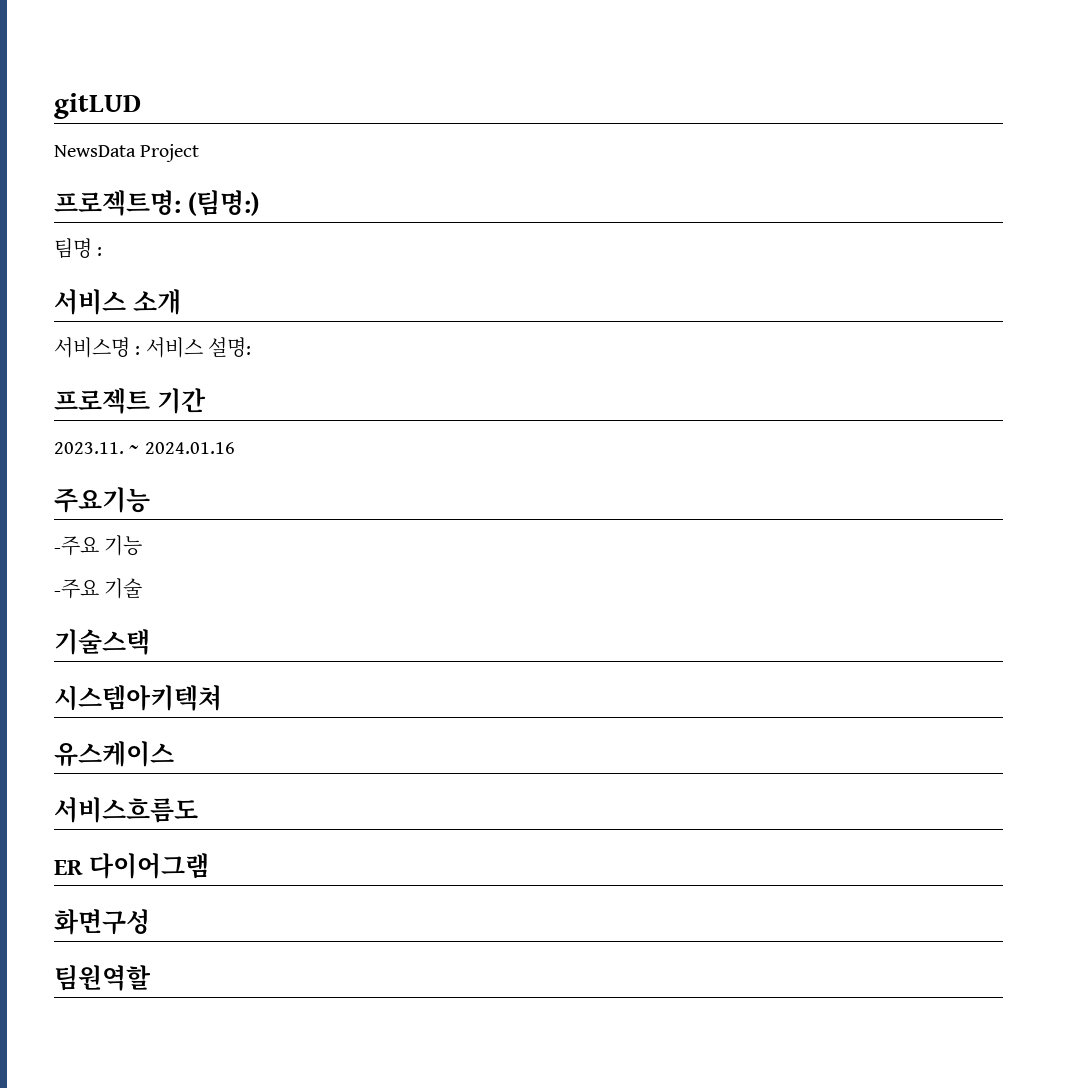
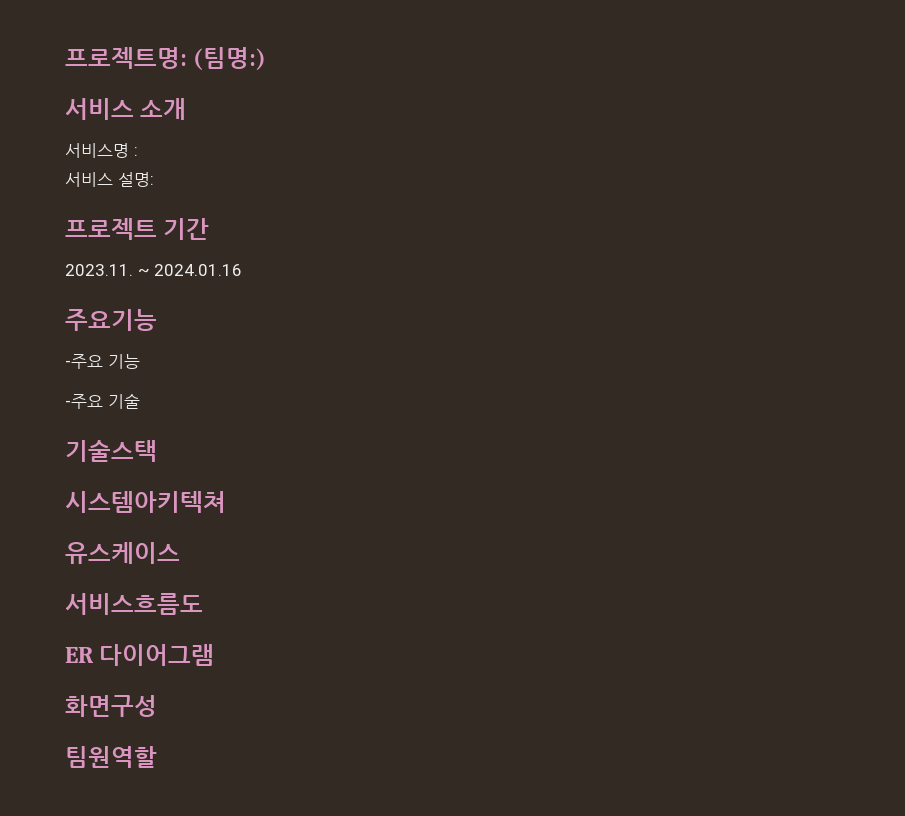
[54,93,141,119] [54,144,200,162] gitLUD // NewsData Project // -> (65, 58) none
[54,238,103,258] // 팀명 : -> (267, 58) none
(141, 350) none -> (138, 151) //

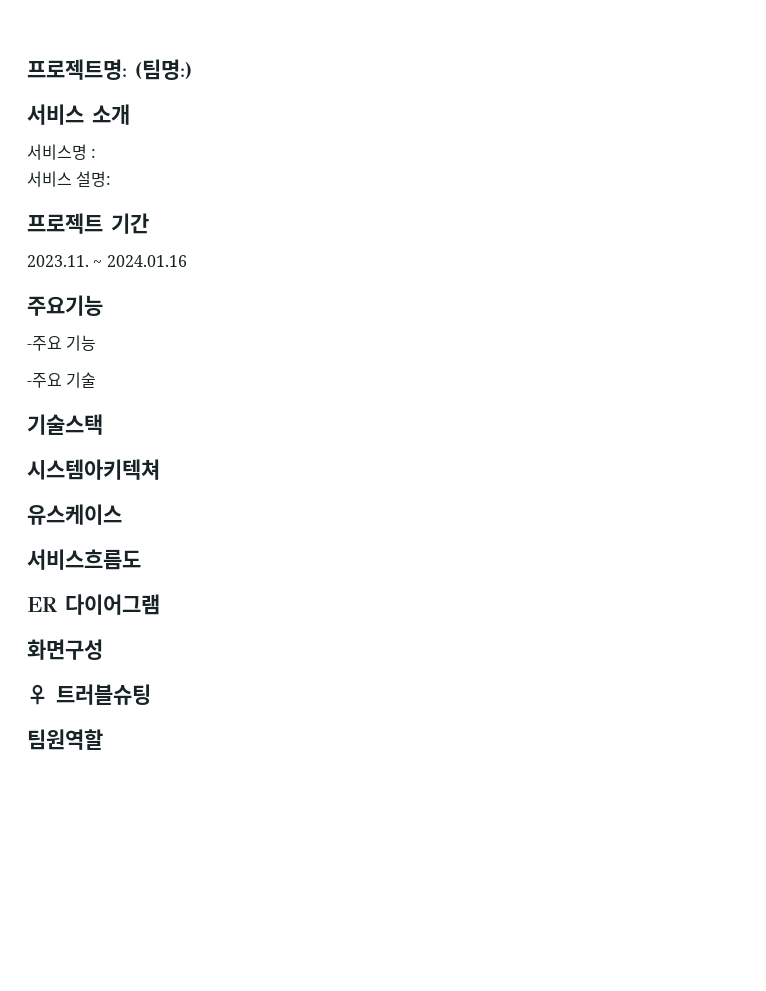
(157, 706) none -> [27,684,151,705] // ♀ 트러블슈팅

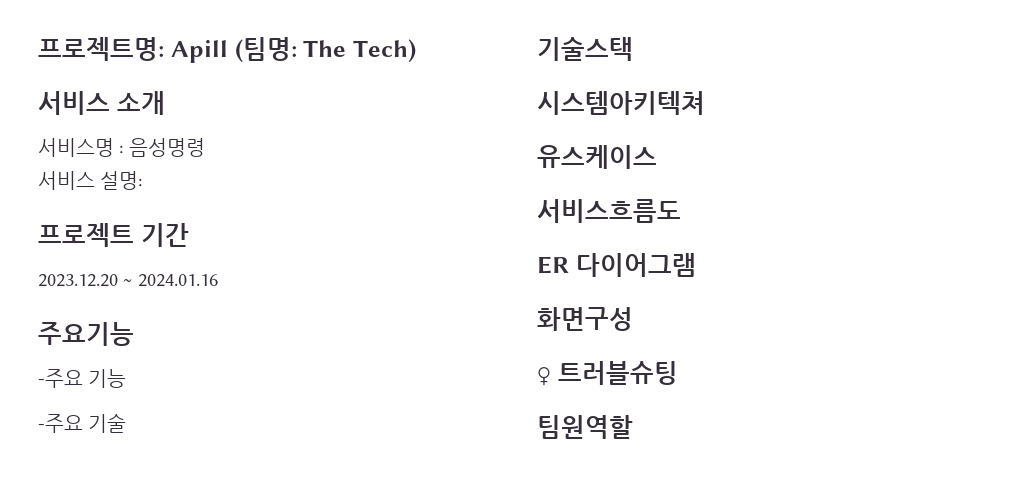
[135,59,192,80] (팀명:) -> [170,37,416,63] Apill (팀명: The Tech)
(97, 153) none -> [128,138,205,157] 음성명령
[27,255,89,267] 2023.11. -> [38,274,118,287] 2023.12.20

